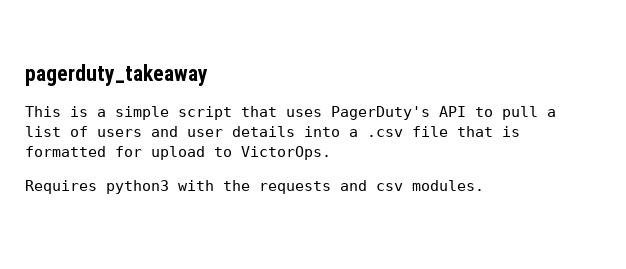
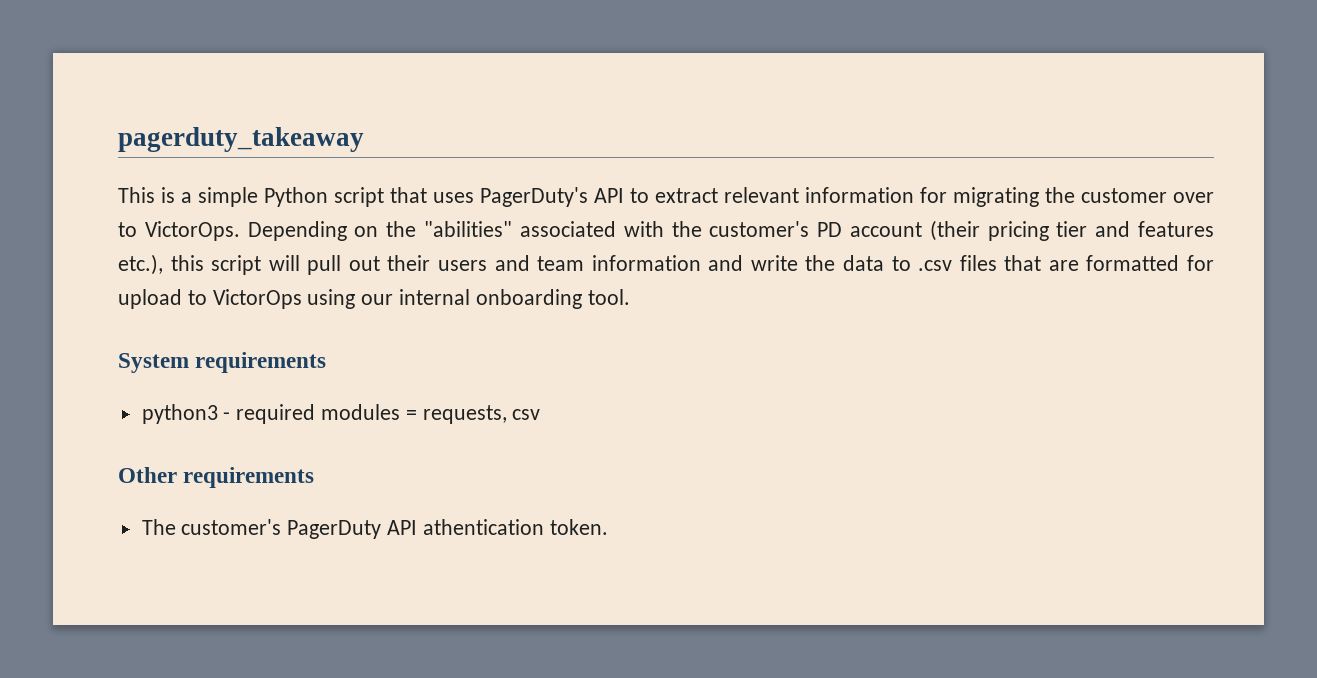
(169, 113) none -> [264,187,328,207] Python
[502,106,556,120] [25,126,520,137] [25,146,331,160] [25,180,484,194] pull a list of users and user details into a .csv file that is formatted for upload to VictorOps. // Requires python3 with the requests and csv modules. -> [655,187,1214,207] [118,220,1214,241] [118,254,1214,275] [118,289,630,309] [118,352,327,373] [141,404,541,424] [118,467,315,488] [141,519,608,539] extract relevant information for migrating the customer over to VictorOps. Depending on the "abilities" associated with the customer's PD account (their pricing tier and features etc.), this script will pull out their users and team information and write the data to .csv files that are formatted for upload to VictorOps using our internal onboarding tool. // System requirements // python3 - required modules = requests, csv // Other requirements // The customer's PagerDuty API athentication token.

